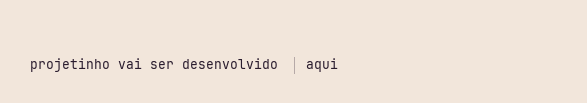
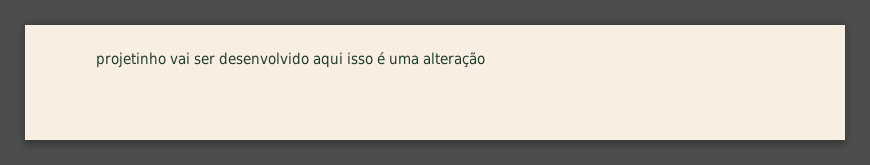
(338, 65) none -> [347,52,486,67] isso é uma alteração

